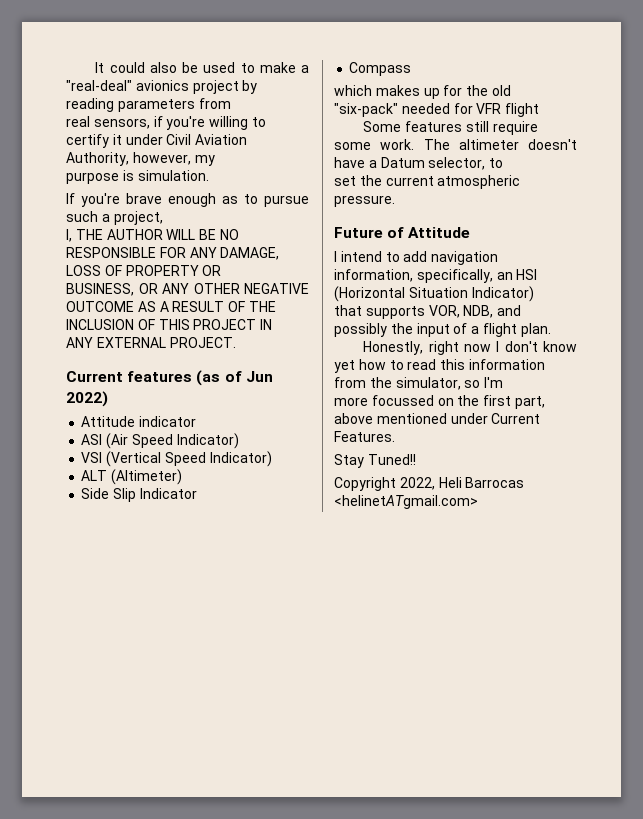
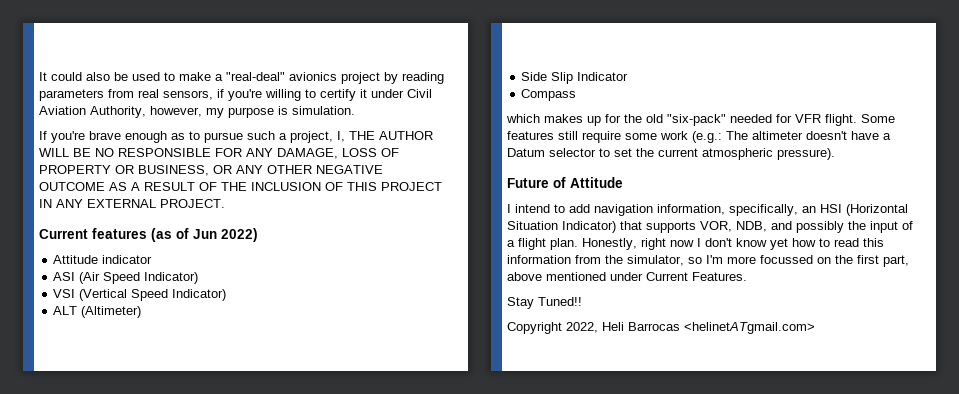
(231, 103) // -> (134, 93) none
(215, 160) // -> (224, 113) none
(163, 218) // -> (333, 137) none
(222, 270) // -> (134, 169) none
(273, 324) // -> (52, 203) none
[505,103,540,117] flight // -> [825,114,857,126] flight.
[380,139,415,150] work. -> [660,131,722,143] work (e.g.:
[428,157,504,170] selector, to // -> [549,148,610,157] selector to
[334,195,395,207] pressure. -> [777,148,835,160] pressure).
(534, 294) // -> (616, 227) none
(551, 330) // -> (578, 244) none
(504, 382) // -> (723, 259) none

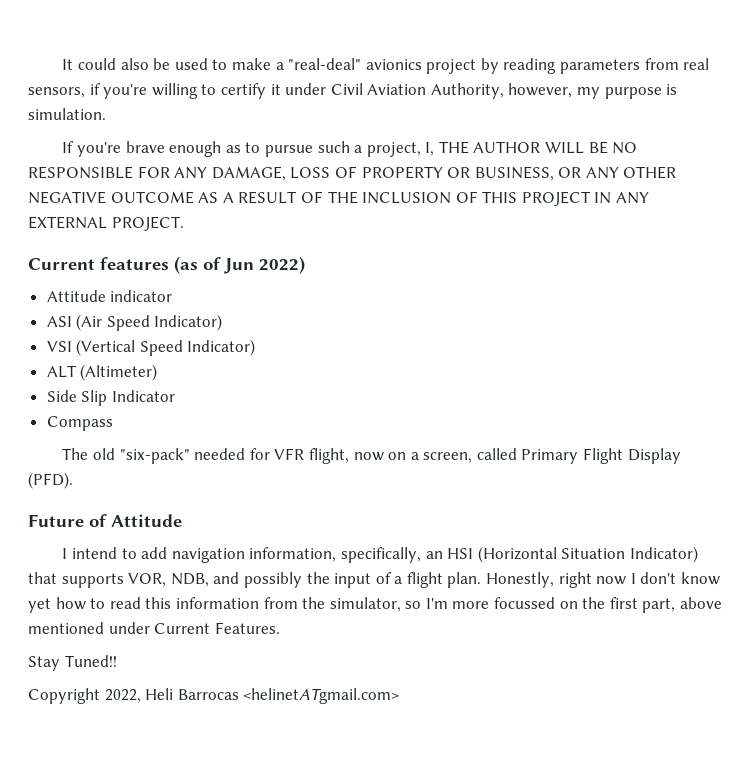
[506,114,642,126] which makes up for the -> [62,448,89,460] The
[825,114,895,126] [507,131,891,143] [507,148,835,160] flight. Some features still require some work (e.g.: The altimeter doesn't have a Datum selector to set the current atmospheric pressure). -> [308,448,681,464] [28,472,73,489] flight, now on a screen, called Primary Flight Display (PFD).

